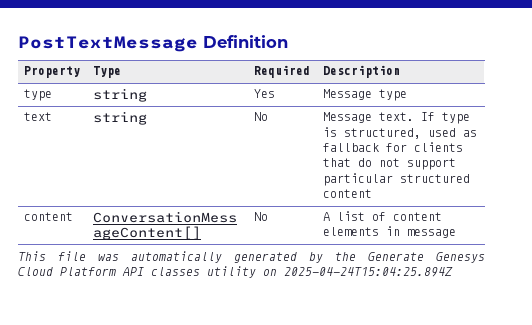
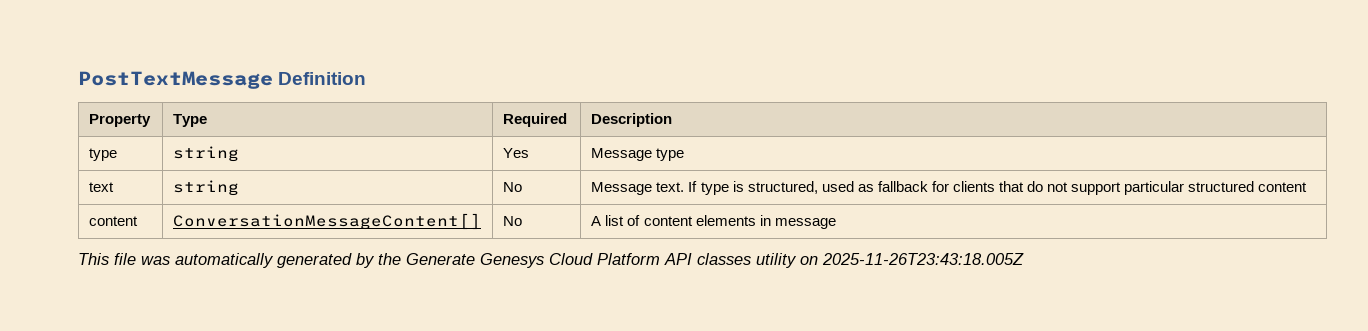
[284,267,453,277] 2025-04-24T15:04:25.894Z -> [822,253,1024,265] 2025-11-26T23:43:18.005Z

